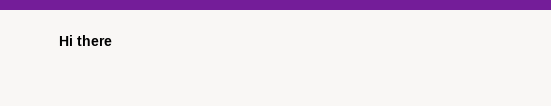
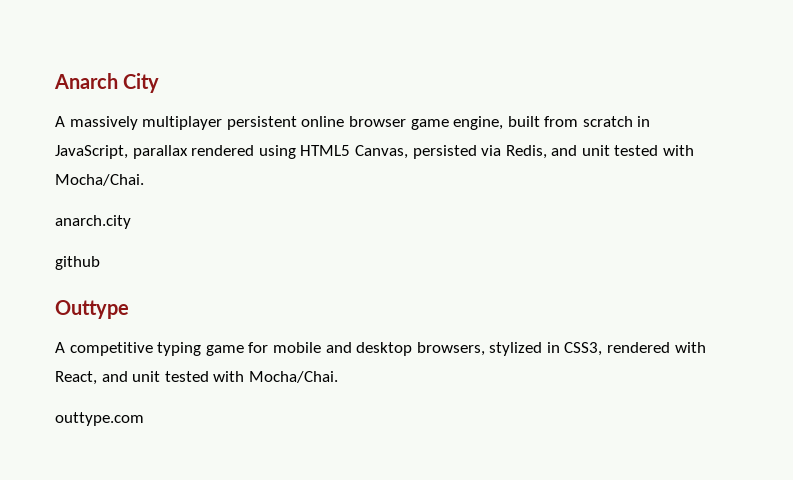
[59,35,112,46] Hi there -> [54,73,160,93] [55,116,651,130] [55,145,695,159] [55,174,144,186] [55,215,131,229] [55,256,100,270] [55,300,129,319] [55,342,706,356] [55,371,338,385] [55,412,144,426] Anarch City // A massively multiplayer persistent online browser game engine, built from scratch in JavaScript, parallax rendered using HTML5 Canvas, persisted via Redis, and unit tested with Mocha/Chai. // anarch.city // github // Outtype // A competitive typing game for mobile and desktop browsers, stylized in CSS3, rendered with React, and unit tested with Mocha/Chai. // outtype.com

